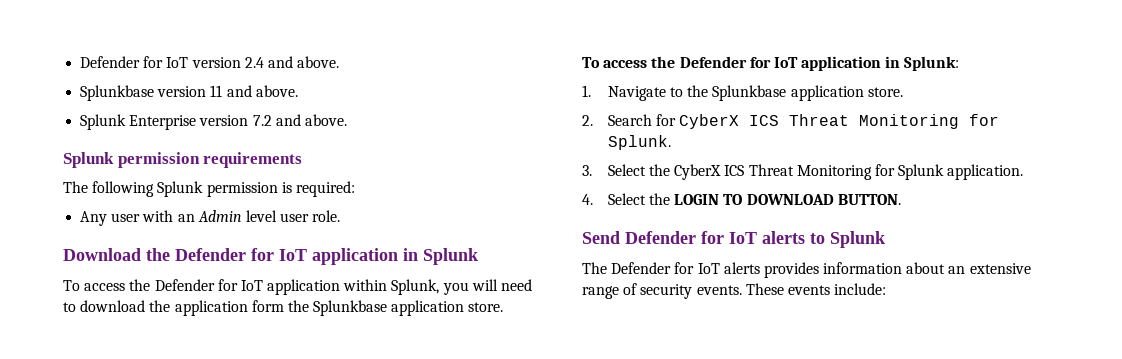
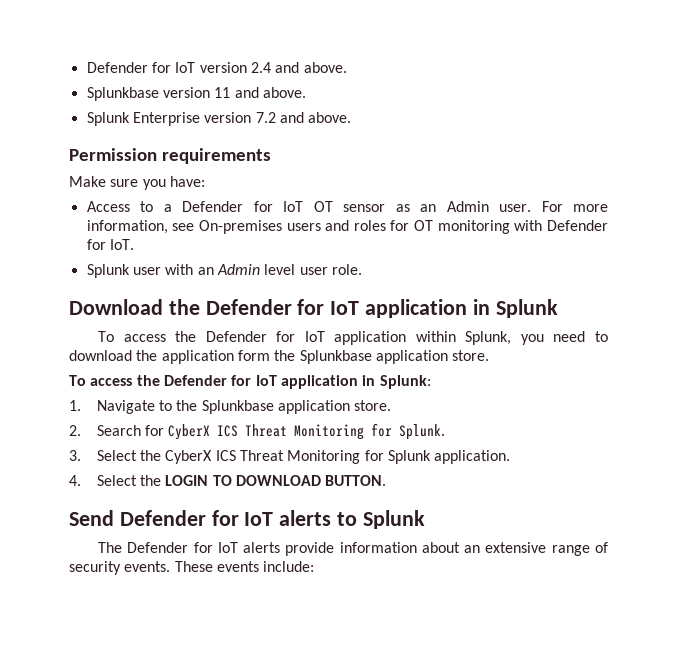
[63,152,200,168] Splunk permission -> [69,148,157,161] Permission
[63,181,355,197] [80,211,108,226] The following Splunk permission is required: // Any -> [69,176,205,190] [86,201,608,212] [86,220,608,234] [86,239,134,250] [86,264,130,278] Make sure you have: // Access to a Defender for IoT OT sensor as an Admin user. For more information, see On-premises users and roles for OT monitoring with Defender for IoT. // Splunk
[471,279,498,291] will -> (544, 339) none
[763,262,819,278] provides -> [285,542,335,556] provide

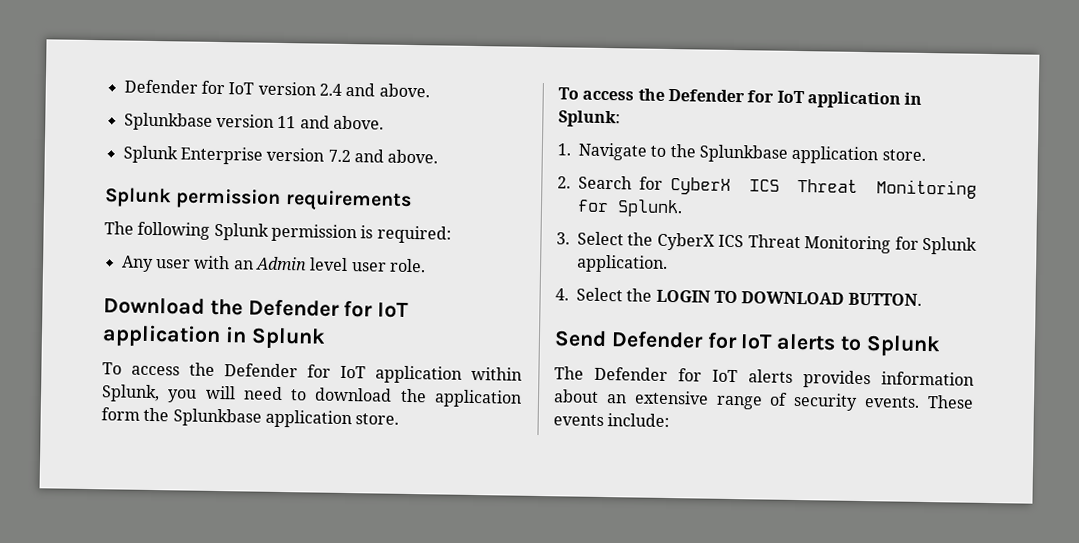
[69,148,157,161] Permission -> [104,187,282,209] Splunk permission
[69,176,205,190] [86,201,608,212] [86,220,608,234] [86,239,134,250] [86,264,130,278] Make sure you have: // Access to a Defender for IoT OT sensor as an Admin user. For more information, see On-premises users and roles for OT monitoring with Defender for IoT. // Splunk -> [104,221,452,244] [120,255,154,272] The following Splunk permission is required: // Any
(544, 339) none -> [204,385,236,400] will
[285,542,335,556] provide -> [803,370,871,389] provides

